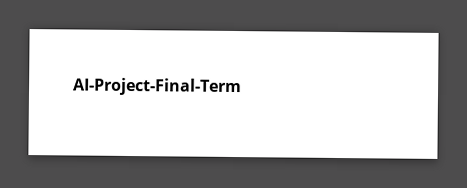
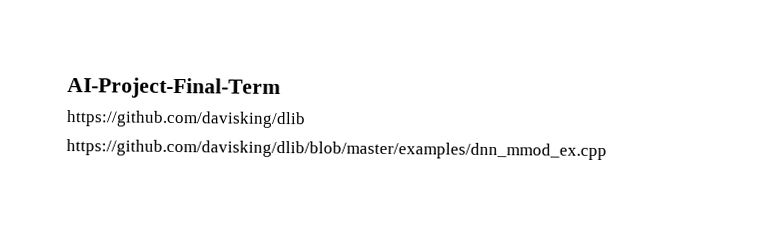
(242, 87) none -> [66,109,306,129] [66,138,607,161] // https://github.com/davisking/dlib // https://github.com/davisking/dlib/blob/master/examples/dnn_mmod_ex.cpp

